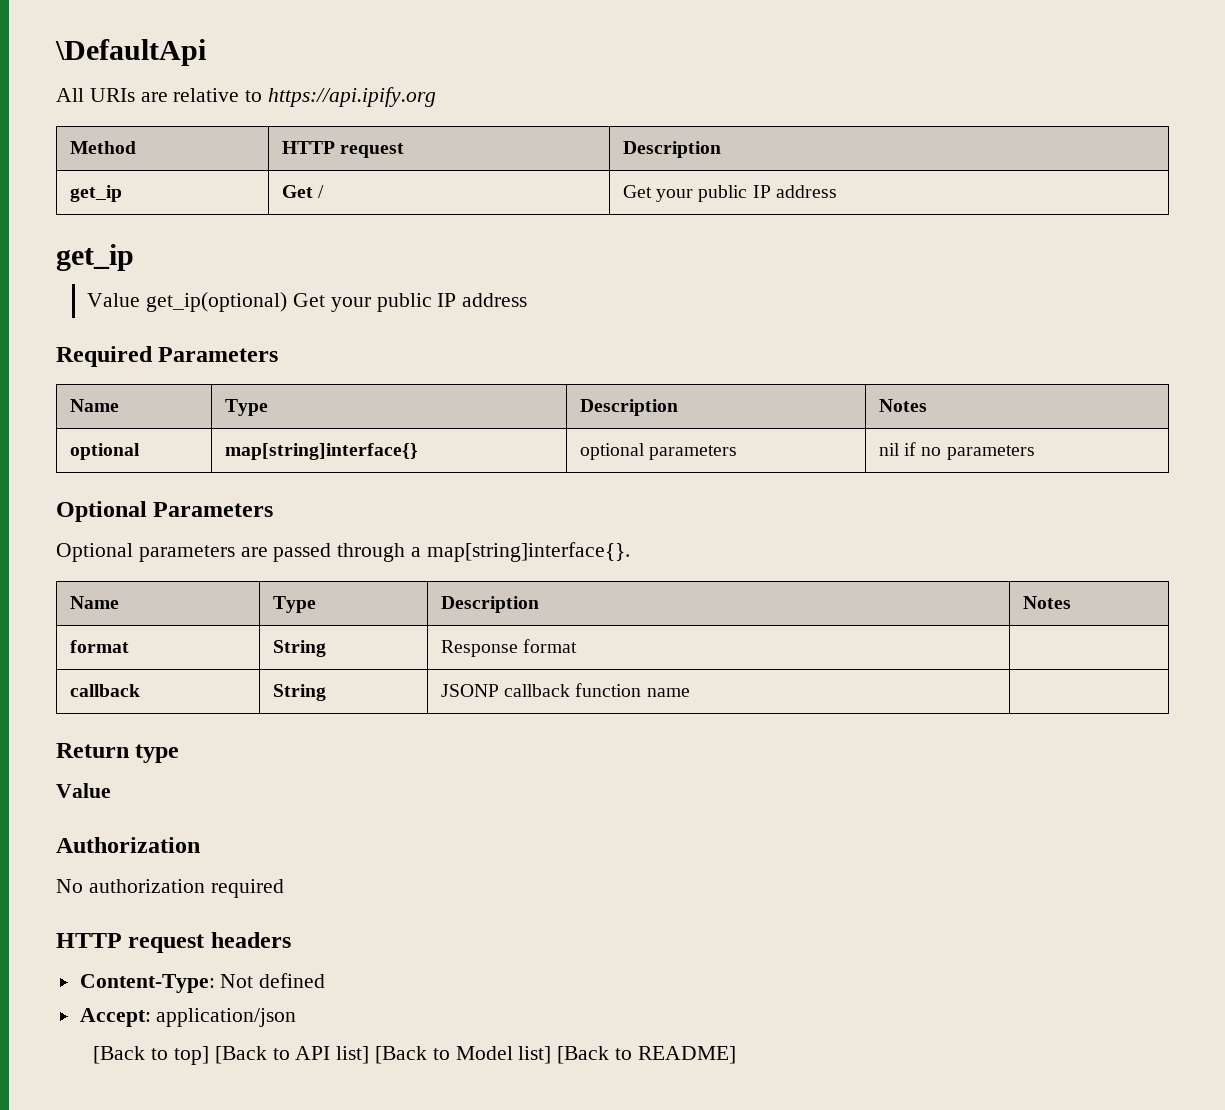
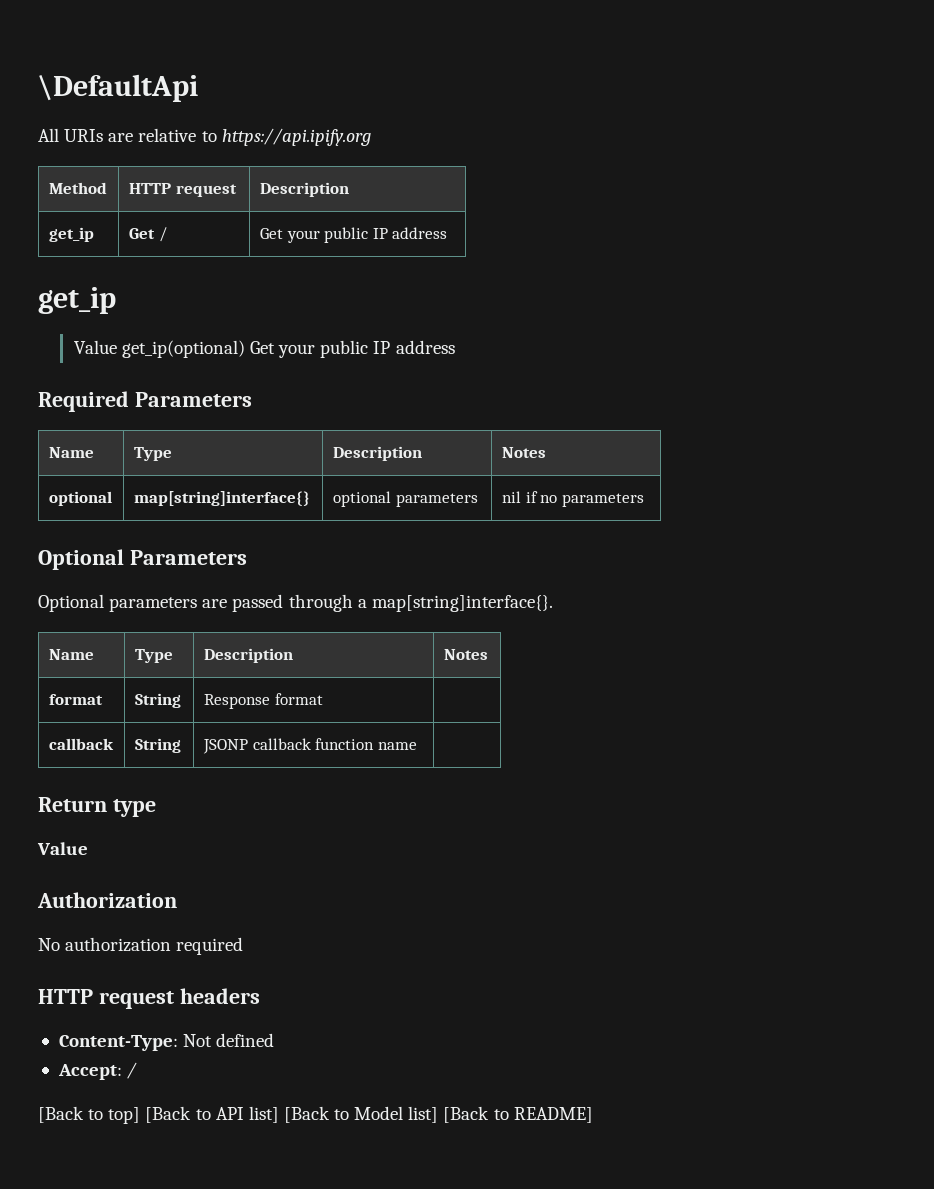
[156,1008,297,1027] application/json -> [127,1062,138,1079] /

